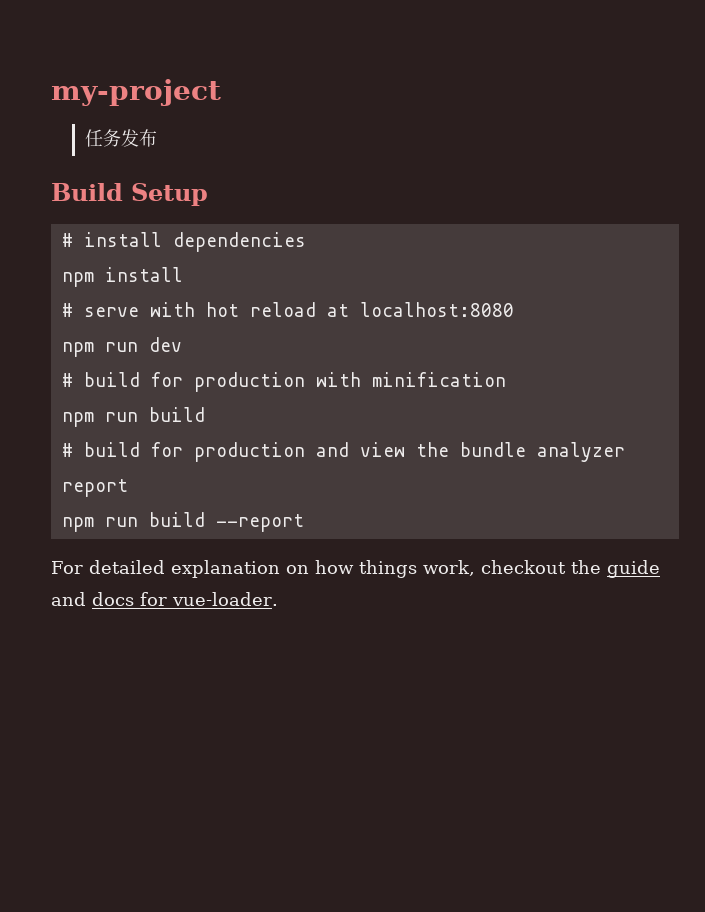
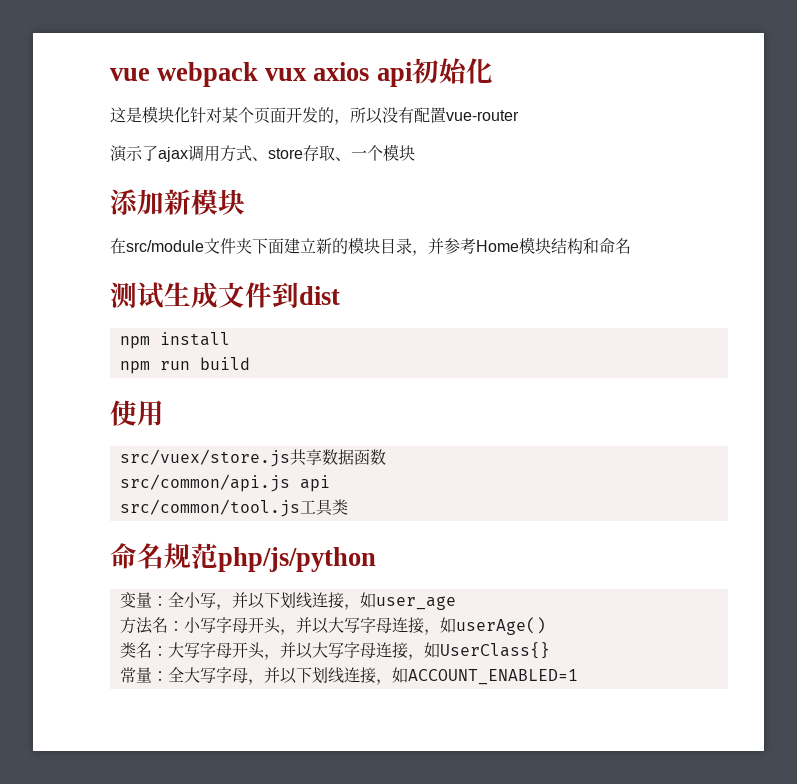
[51,79,221,106] [84,129,157,147] [51,183,208,206] [61,232,306,252] [61,267,183,287] [61,302,514,317] [61,337,182,357] [61,372,506,392] [61,407,205,427] [61,442,625,462] [61,479,128,497] [61,512,304,532] [51,560,660,578] [51,592,278,606] my-project // 任务发布 // Build Setup // # install dependencies // npm install // # serve with hot reload at localhost:8080 // npm run dev // # build for production with minification // npm run build // # build for production and view the bundle analyzer report // npm run build --report // For detailed explanation on how things work, checkout the guide and docs for vue-loader. -> [110,58,493,87] [110,106,519,125] [110,144,415,162] [110,189,245,215] [110,237,631,256] [110,282,340,309] [119,332,230,349] [119,357,250,374] [110,400,164,426] [119,449,386,467] [119,474,330,492] [119,499,348,517] [110,543,376,572] [119,592,456,610] [119,617,546,635] [119,642,550,660] [119,667,578,685] vue webpack vux axios api初始化 // 这是模块化针对某个页面开发的，所以没有配置vue-router // 演示了ajax调用方式、store存取、一个模块 // 添加新模块 // 在src/module文件夹下面建立新的模块目录，并参考Home模块结构和命名 // 测试生成文件到dist // npm install // npm run build // 使用 // src/vuex/store.js共享数据函数 // src/common/api.js api // src/common/tool.js工具类 // 命名规范php/js/python // 变量：全小写，并以下划线连接，如user_age // 方法名：小写字母开头，并以大写字母连接，如userAge() // 类名：大写字母开头，并以大写字母连接，如UserClass{} // 常量：全大写字母，并以下划线连接，如ACCOUNT_ENABLED=1

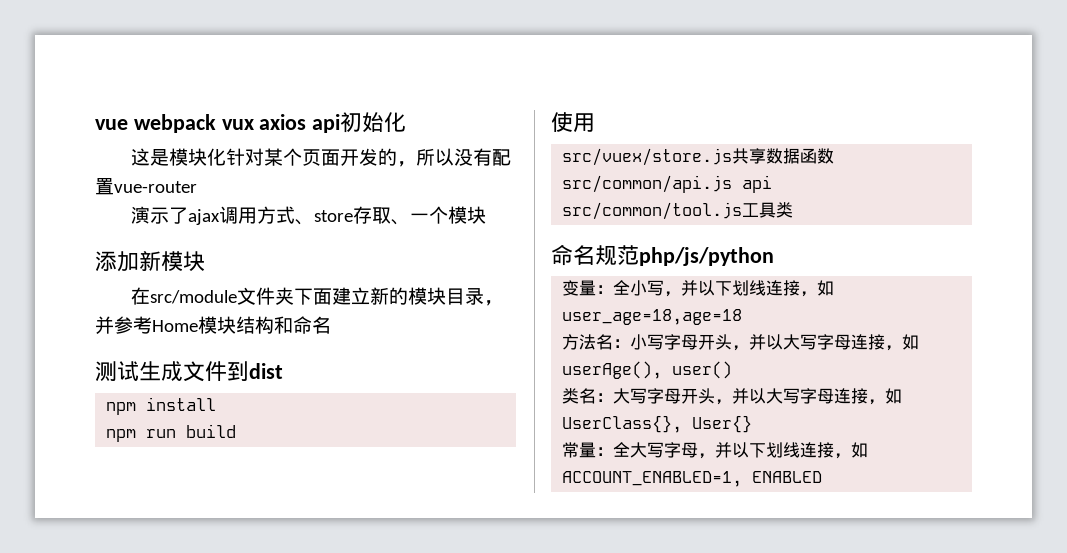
[375,596,456,610] user_age -> [562,309,743,325] user_age=18,age=18
[455,617,546,635] userAge() -> [562,361,733,379] userAge(), user()
[439,642,550,659] UserClass{} -> [562,415,753,433] UserClass{}, User{}
[407,669,578,685] ACCOUNT_ENABLED=1 -> [562,471,823,487] ACCOUNT_ENABLED=1, ENABLED

